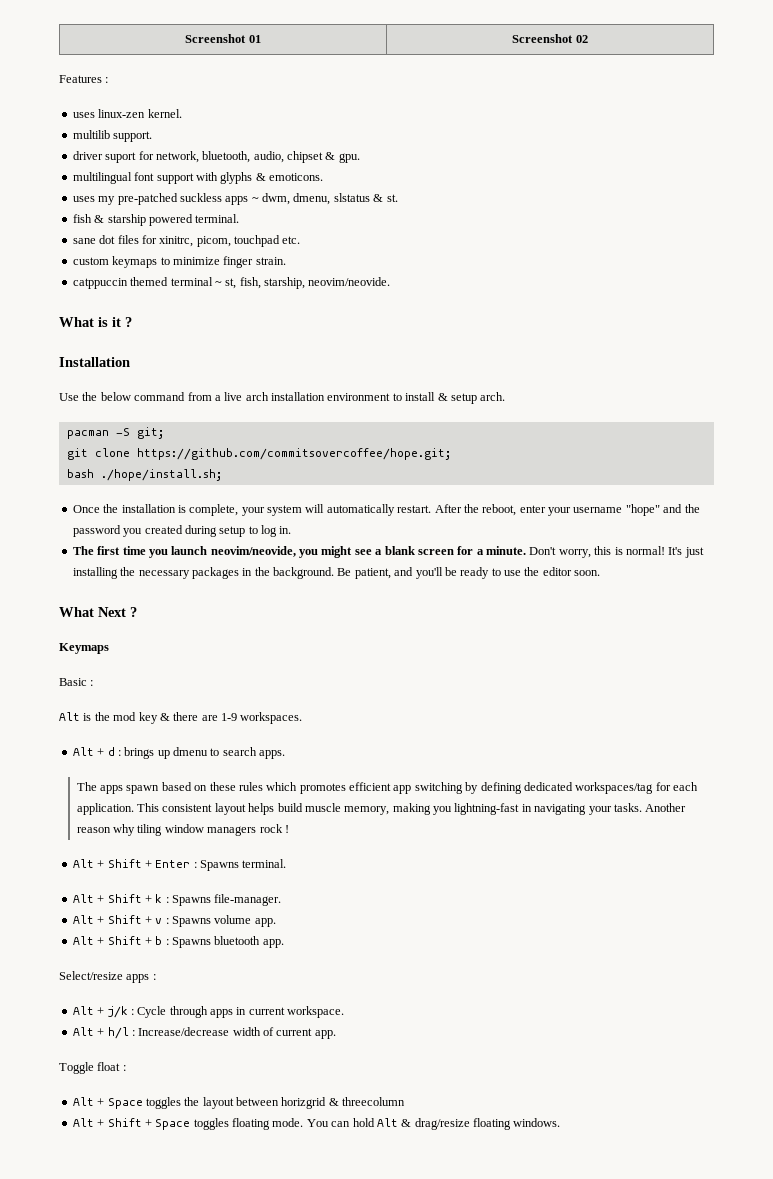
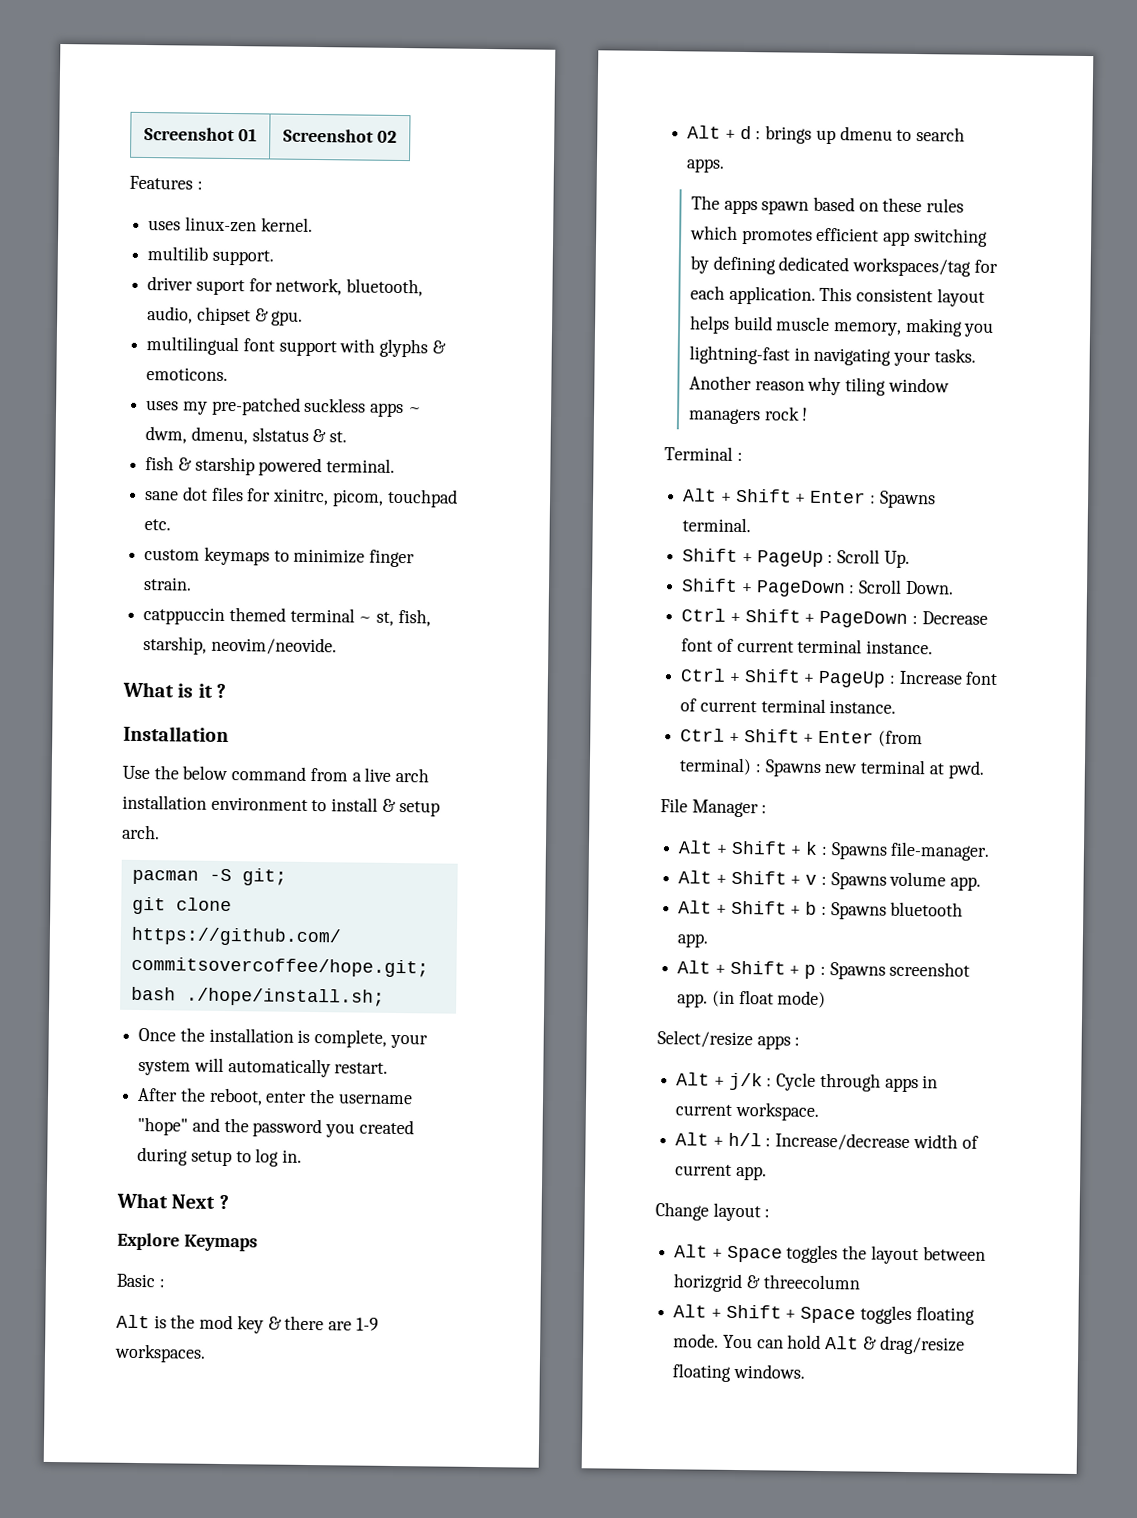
(432, 509) none -> (389, 1068) //
[548,507,571,516] your -> [309,1089,336,1104] the
[72,546,704,558] [72,567,601,579] // The first time you launch neovim/neovide, you might see a blank screen for a minute. Don't worry, this is normal! It's just installing the necessary packages in the background. Be patient, and you'll be ready to use the editor soon. -> (303, 1156) none
(137, 612) none -> [117,1232,180,1251] Explore
(289, 829) none -> [664,446,743,462] // Terminal :
(287, 863) none -> [682,548,910,568] [681,578,954,598] [681,608,988,628] [681,638,934,655] [680,668,999,688] [680,698,897,714] [680,728,923,748] [679,757,985,779] [660,798,768,818] // Shift + PageUp : Scroll Up. // Shift + PageDown : Scroll Down. // Ctrl + Shift + PageDown : Decrease font of current terminal instance. // Ctrl + Shift + PageUp : Increase font of current terminal instance. // Ctrl + Shift + Enter (from terminal) : Spawns new terminal at pwd. // File Manager :
(284, 943) none -> [677,960,971,980] [677,990,827,1009] // Alt + Shift + p : Spawns screenshot app. (in float mode)
[59,1062,121,1074] Toggle float -> [655,1202,761,1222] Change layout

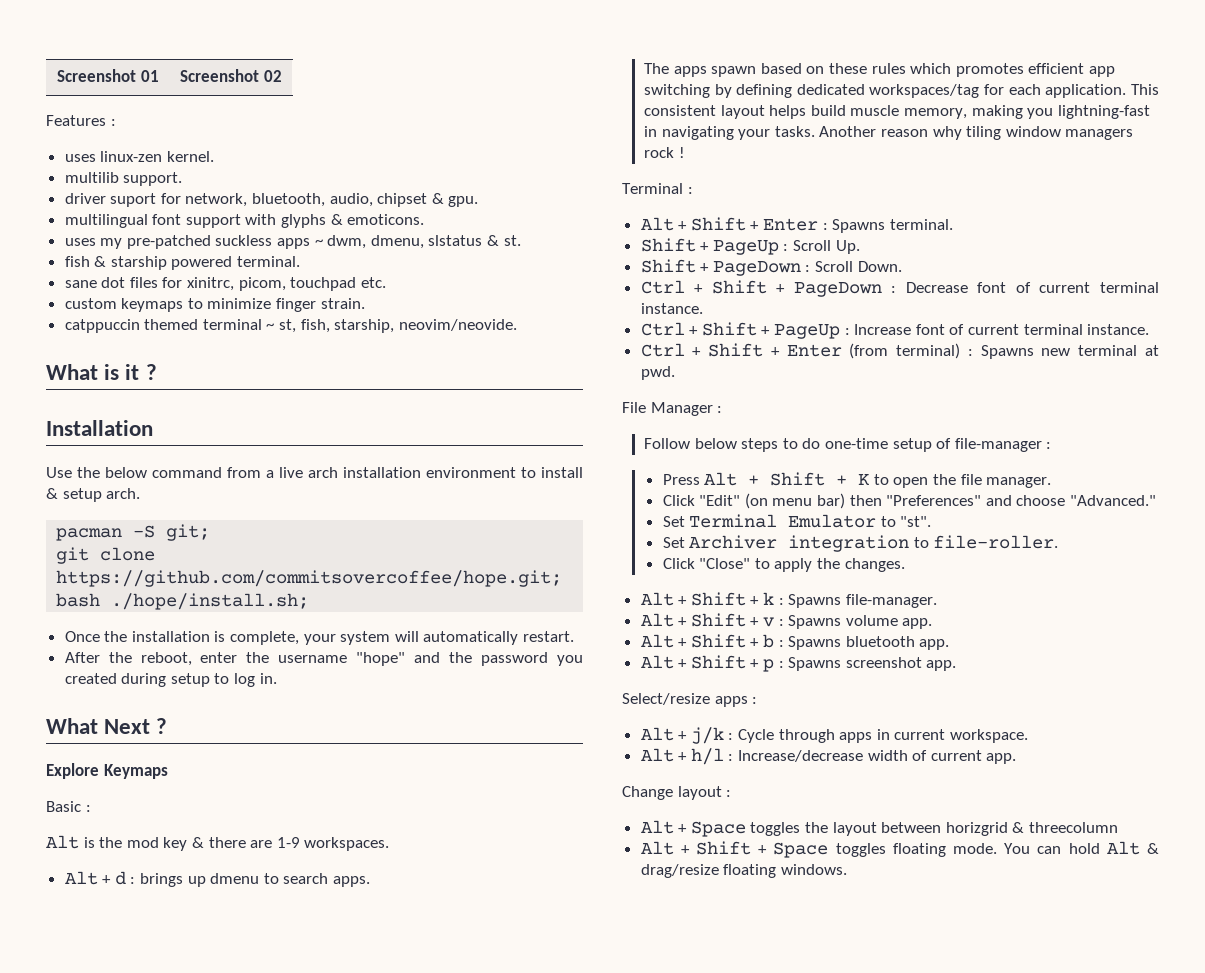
(768, 809) none -> [643,438,1052,452] [662,472,1052,488] [662,493,1156,509] [662,514,932,528] [662,535,1059,552] [662,558,905,572] // Follow below steps to do one-time setup of file-manager : // Press Alt + Shift + K to open the file manager. // Click "Edit" (on menu bar) then "Preferences" and choose "Advanced." // Set Terminal Emulator to "st". // Set Archiver integration to file-roller. // Click "Close" to apply the changes.
[711,990,827,1009] (in float mode) -> (957, 665) none

